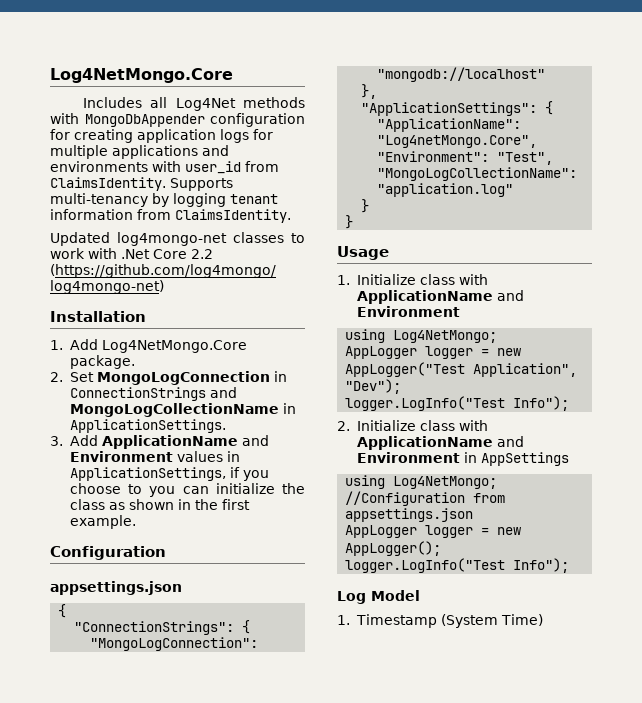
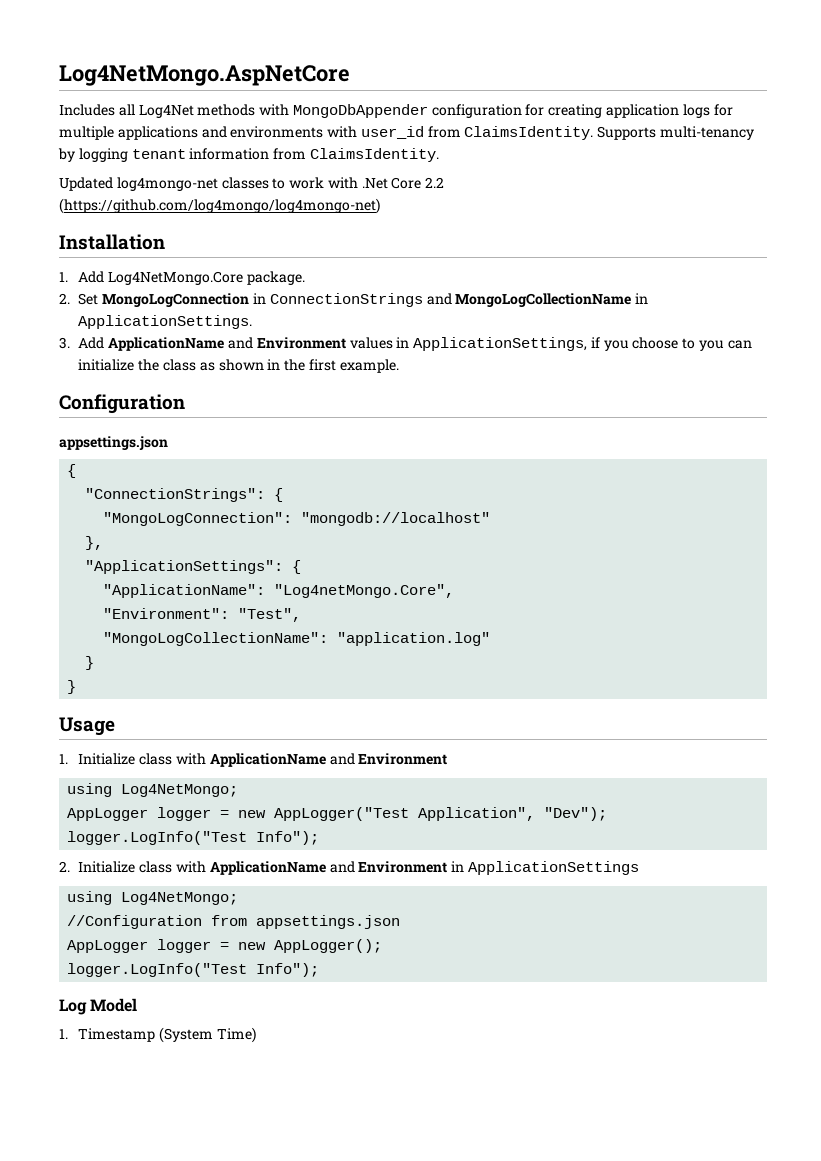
[50,68,233,83] Log4NetMongo.Core -> [59,65,350,86] Log4NetMongo.AspNetCore
[481,452,570,466] AppSettings -> [467,861,639,875] ApplicationSettings

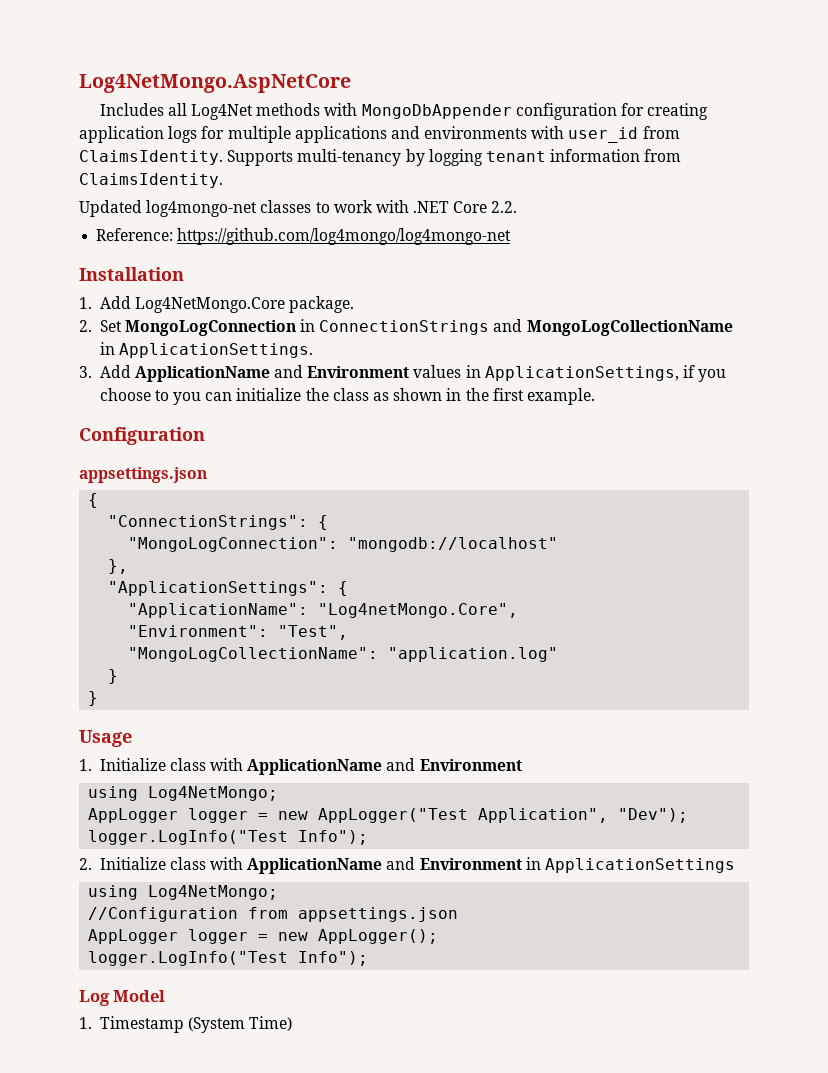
[361,177,445,189] [59,198,380,214] .Net Core 2.2 (https://github.com/log4mongo/log4mongo-net) -> [413,201,518,213] [96,228,512,245] .NET Core 2.2. // Reference: https://github.com/log4mongo/log4mongo-net

